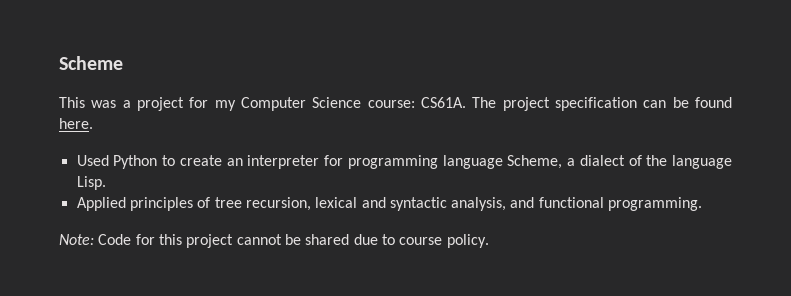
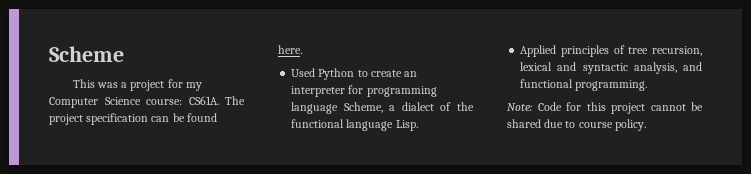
(668, 160) none -> [291,119,345,128] functional

